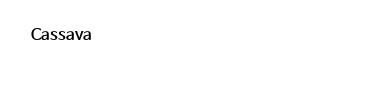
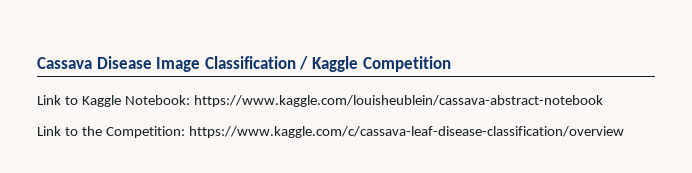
(92, 34) none -> [96,56,451,72] [37,95,603,107] [37,126,624,138] Disease Image Classification / Kaggle Competition // Link to Kaggle Notebook: https://www.kaggle.com/louisheublein/cassava-abstract-notebook // Link to the Competition: https://www.kaggle.com/c/cassava-leaf-disease-classification/overview

